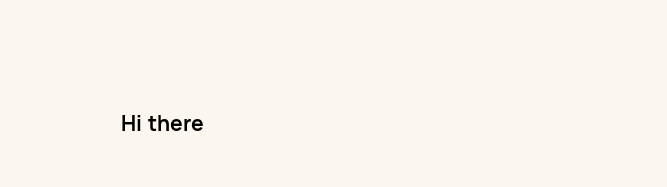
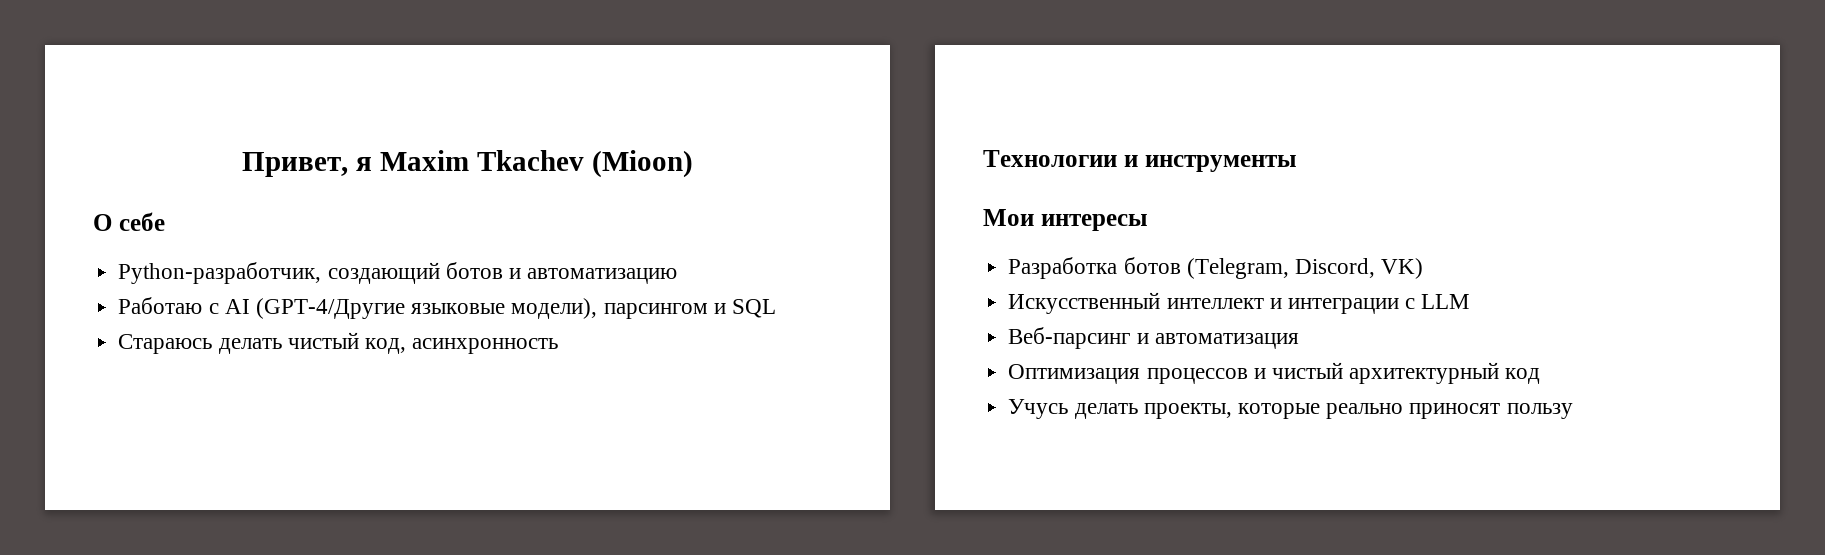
[121,115,204,131] Hi there -> [242,150,693,178] [93,212,165,231] [118,262,678,284] [118,297,776,319] [118,332,559,354] [983,150,1297,172] [983,209,1148,231] [1008,257,1424,279] [1008,292,1470,314] [1008,327,1299,349] [1008,362,1541,384] [1008,399,1573,419] Привет, я Maxim Tkachev (Mioon) // О себе // Python-разработчик, создающий ботов и автоматизацию // Работаю с AI (GPT-4/Другие языковые модели), парсингом и SQL // Стараюсь делать чистый код, асинхронность // Технологии и инструменты // Мои интересы // Разработка ботов (Telegram, Discord, VK) // Искусственный интеллект и интеграции с LLM // Веб-парсинг и автоматизация // Оптимизация процессов и чистый архитектурный код // Учусь делать проекты, которые реально приносят пользу

